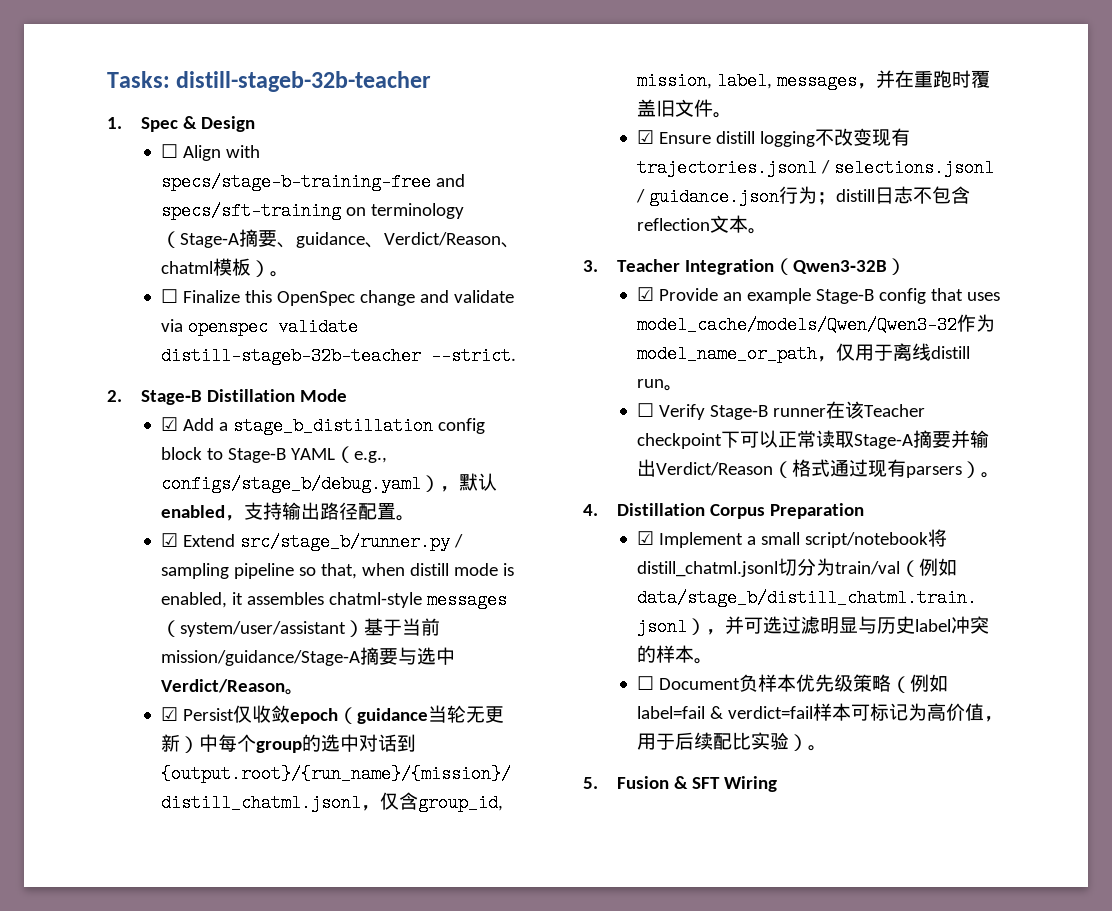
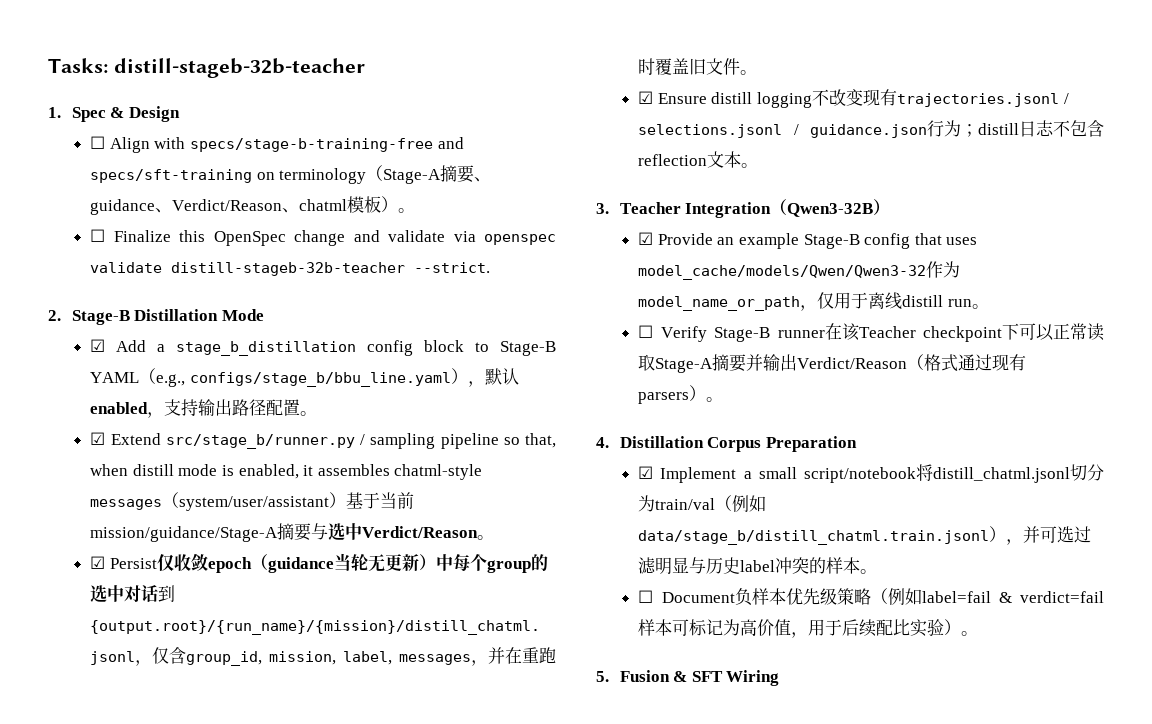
[161,475,422,493] configs/stage_b/debug.yaml -> [189,372,451,387] configs/stage_b/bbu_line.yaml

